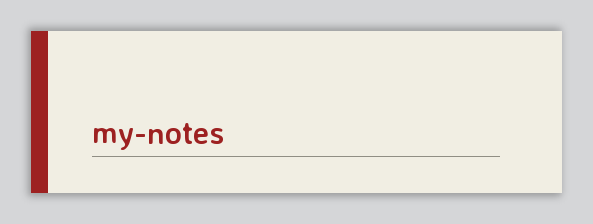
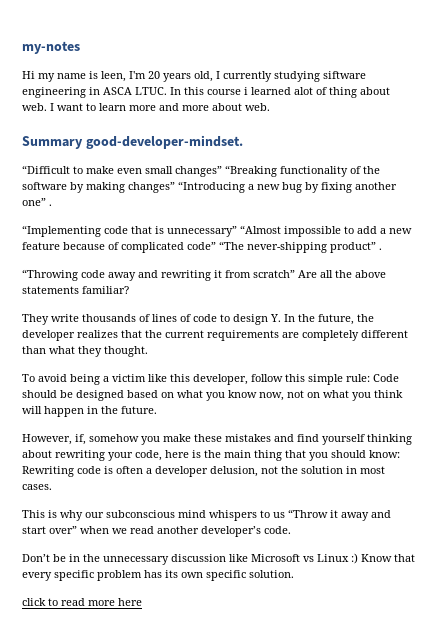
(224, 136) none -> [22,71,366,82] [22,87,390,98] [22,103,270,111] [22,135,243,149] [22,165,380,177] [22,181,397,193] [22,198,52,206] [22,225,412,237] [22,241,382,253] [22,269,386,281] [22,286,129,294] [22,314,374,325] [22,330,408,341] [22,346,148,357] [22,374,399,385] [22,390,403,401] [22,406,157,417] [22,434,412,445] [22,450,400,461] [22,466,385,477] [22,484,52,490] [22,509,391,521] [22,526,291,537] [22,553,415,565] [22,570,294,581] [22,598,142,606] // Hi my name is leen, I'm 20 years old, I currently studying siftware engineering in ASCA LTUC. In this course i learned alot of thing about web. I want to learn more and more about web. // Summary good-developer-mindset. // “Difficult to make even small changes” “Breaking functionality of the software by making changes” “Introducing a new bug by fixing another one” . // “Implementing code that is unnecessary” “Almost impossible to add a new feature because of complicated code” “The never-shipping product” . // “Throwing code away and rewriting it from scratch” Are all the above statements familiar? // They write thousands of lines of code to design Y. In the future, the developer realizes that the current requirements are completely different than what they thought. // To avoid being a victim like this developer, follow this simple rule: Code should be designed based on what you know now, not on what you think will happen in the future. // However, if, somehow you make these mistakes and find yourself thinking about rewriting your code, here is the main thing that you should know: Rewriting code is often a developer delusion, not the solution in most cases. // This is why our subconscious mind whispers to us “Throw it away and start over” when we read another developer’s code. // Don’t be in the unnecessary discussion like Microsoft vs Linux :) Know that every specific problem has its own specific solution. // click to read more here

